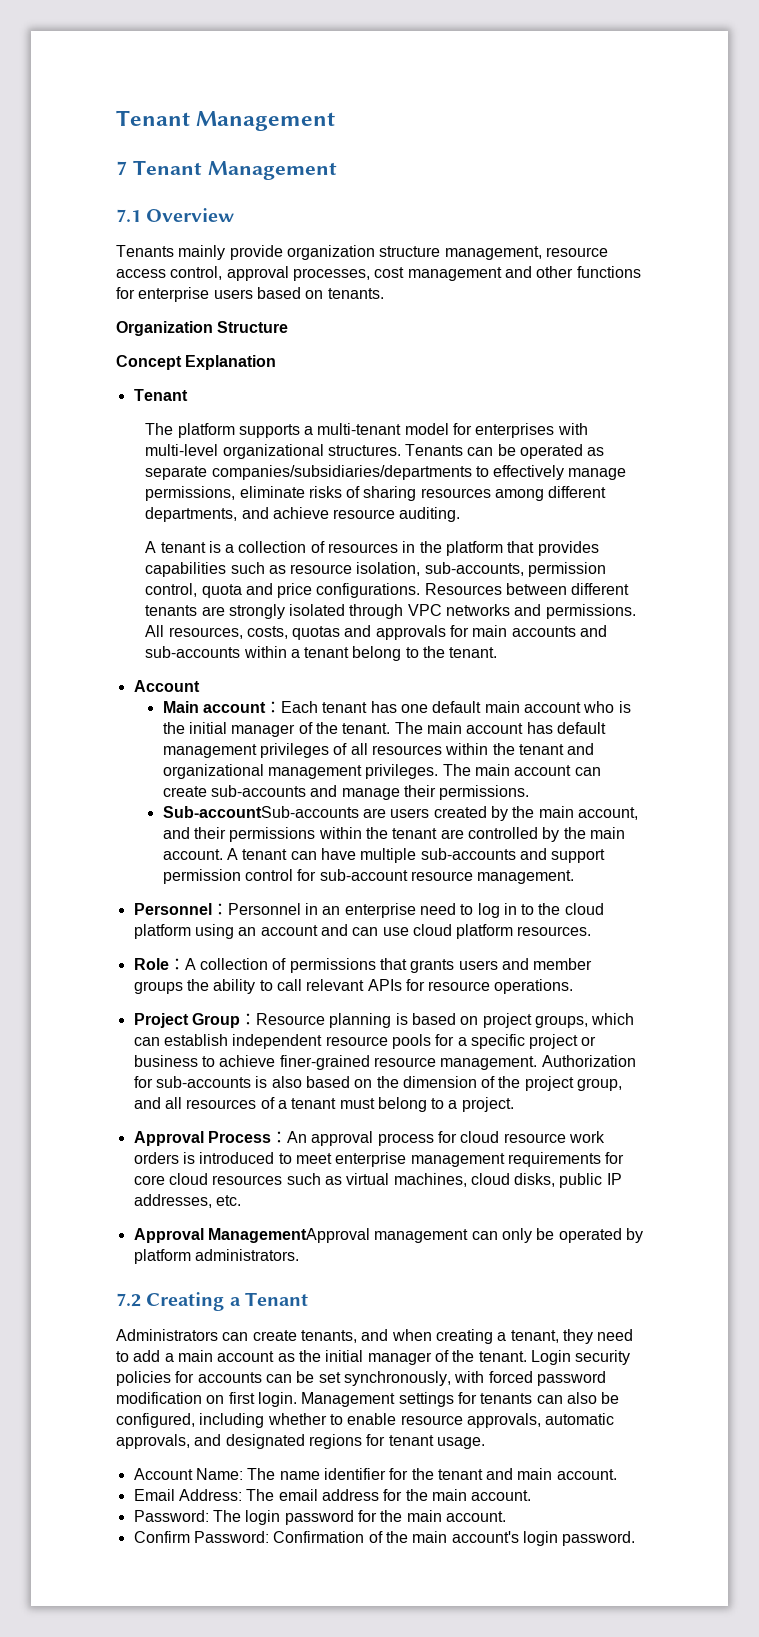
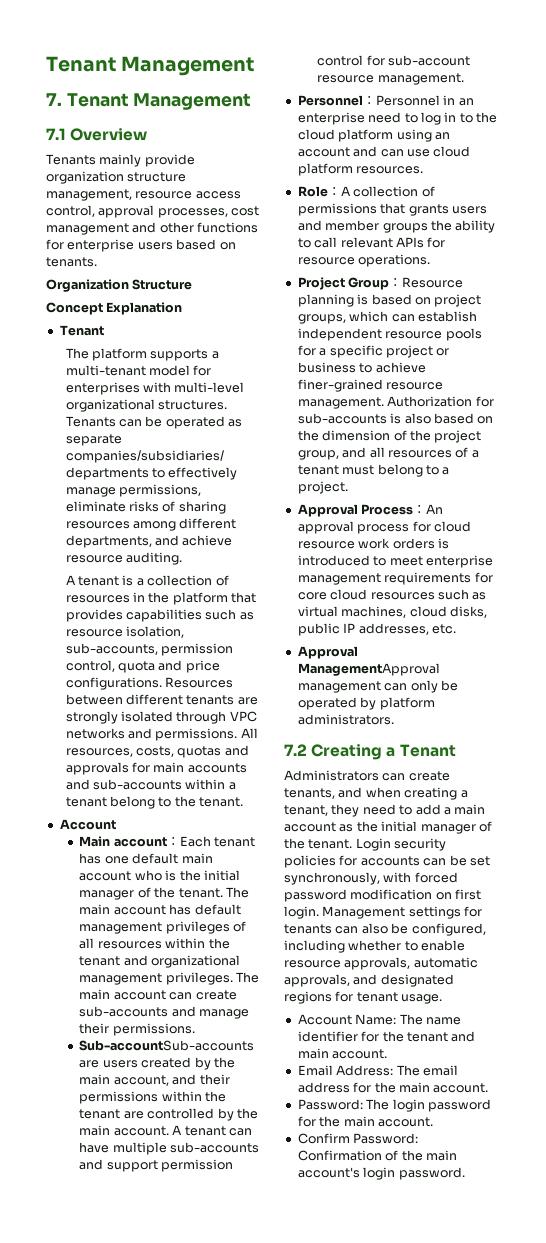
[116,110,336,131] [116,161,127,175] Tenant Management // 7 -> [46,56,255,76] [46,93,62,106] Tenant Management // 7.

